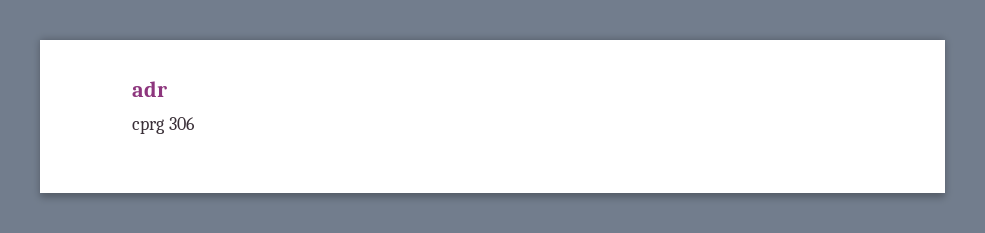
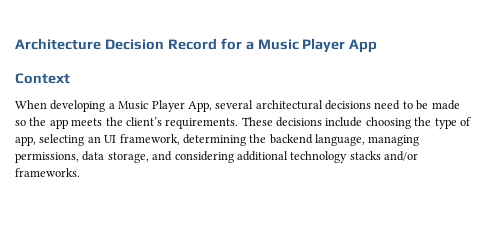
[132,81,167,97] [132,117,195,134] adr // cprg 306 -> [15,38,378,53] [15,73,70,84] [15,100,460,112] [15,117,471,129] [15,134,420,146] [15,151,418,163] [15,168,80,177] Architecture Decision Record for a Music Player App // Context // When developing a Music Player App, several architectural decisions need to be made so the app meets the client’s requirements. These decisions include choosing the type of app, selecting an UI framework, determining the backend language, managing permissions, data storage, and considering additional technology stacks and/or frameworks.

